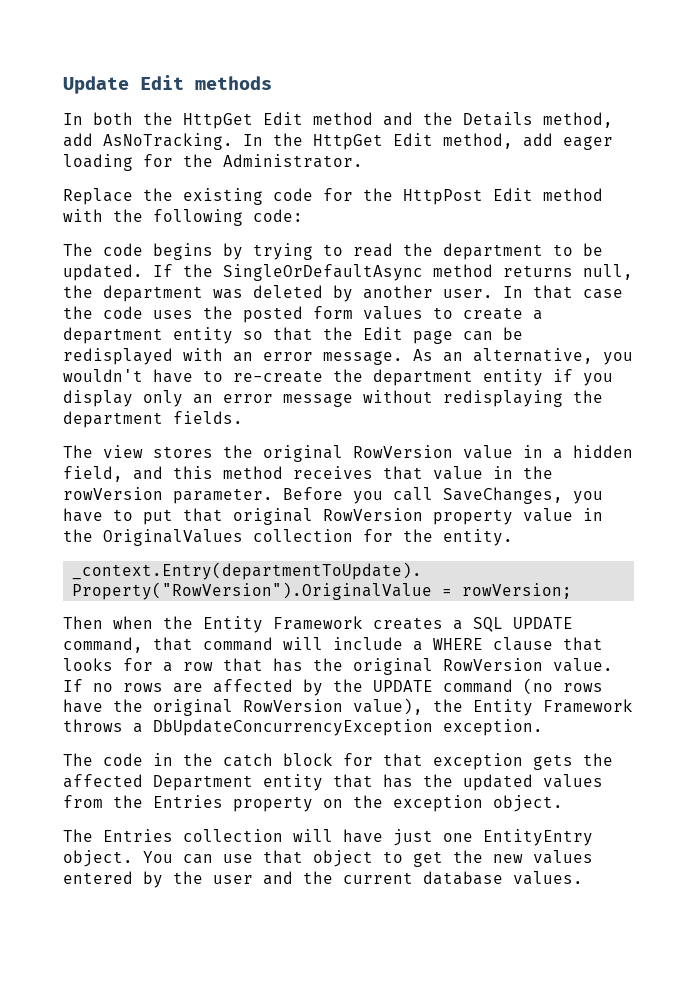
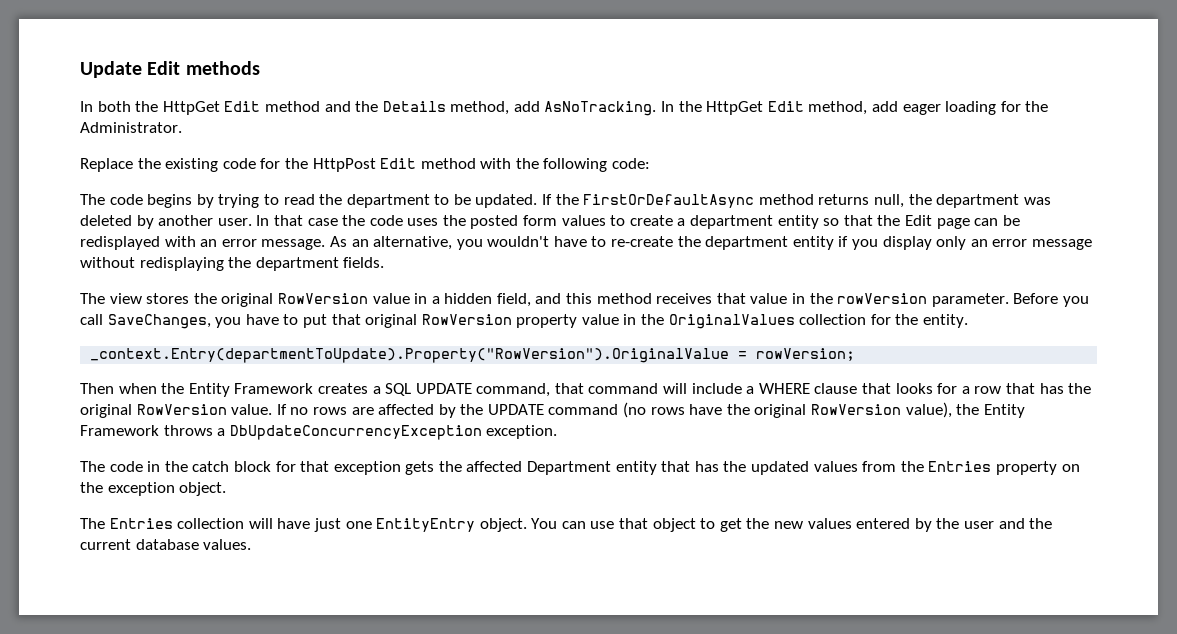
[223,264,423,281] SingleOrDefaultAsync -> [583,194,755,208] FirstOrDefaultAsync

